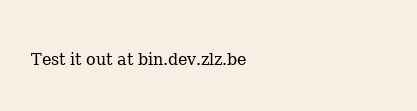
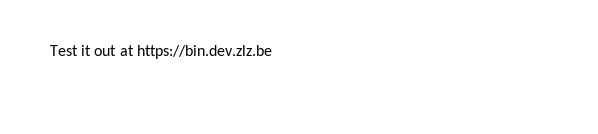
[137,52,246,65] bin.dev.zlz.be -> [136,45,272,59] https://bin.dev.zlz.be

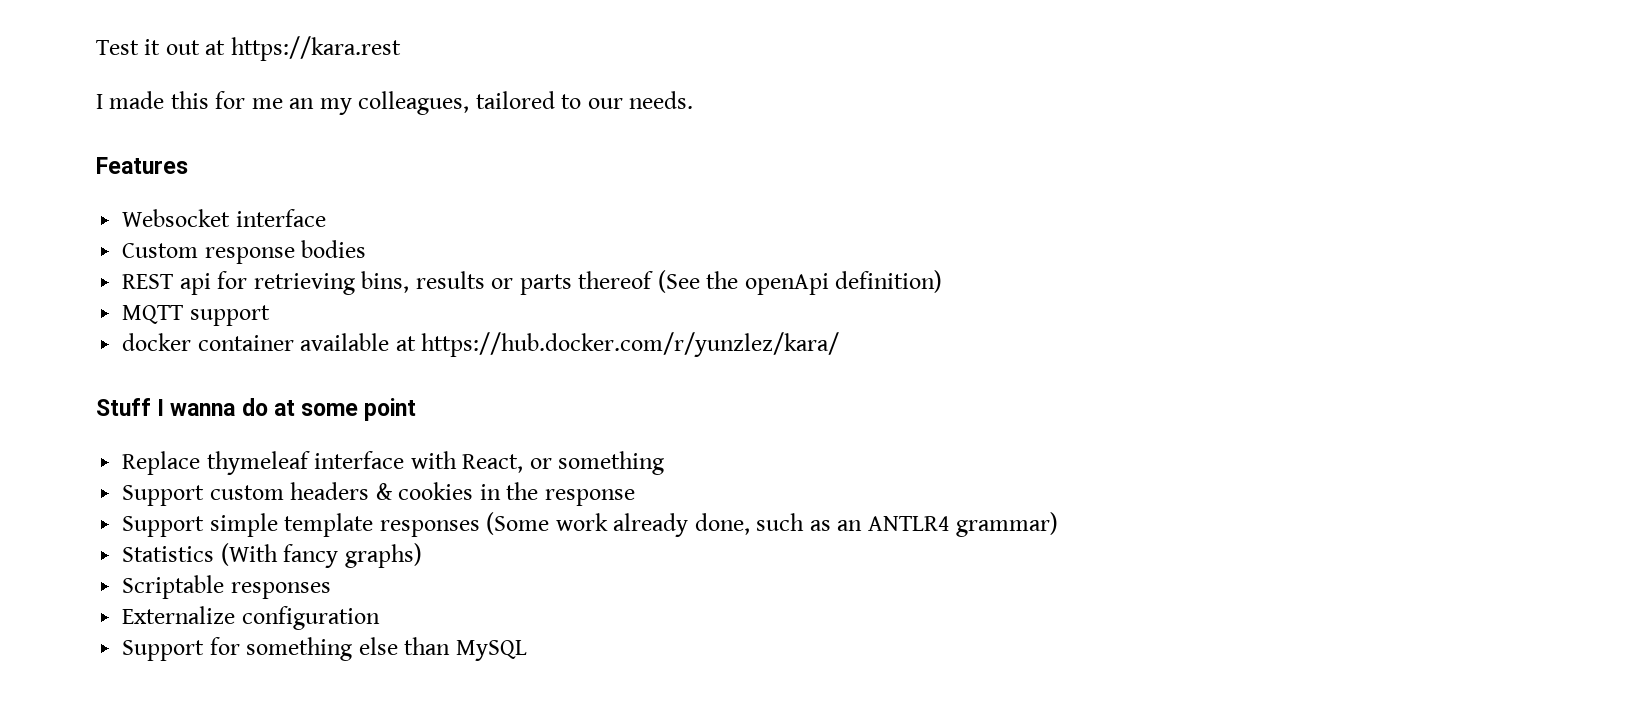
[136,45,272,59] https://bin.dev.zlz.be -> [230,36,401,61] [96,91,694,115] [96,157,188,174] [122,209,326,227] [122,240,367,264] [122,270,943,295] [122,305,270,326] [122,332,840,357] [96,398,417,421] [122,451,665,475] [122,482,635,506] [122,512,1059,537] [122,543,422,568] [122,575,331,599] [122,606,380,630] [122,637,527,661] https://kara.rest // I made this for me an my colleagues, tailored to our needs. // Features // Websocket interface // Custom response bodies // REST api for retrieving bins, results or parts thereof (See the openApi definition) // MQTT support // docker container available at https://hub.docker.com/r/yunzlez/kara/ // Stuff I wanna do at some point // Replace thymeleaf interface with React, or something // Support custom headers & cookies in the response // Support simple template responses (Some work already done, such as an ANTLR4 grammar) // Statistics (With fancy graphs) // Scriptable responses // Externalize configuration // Support for something else than MySQL

